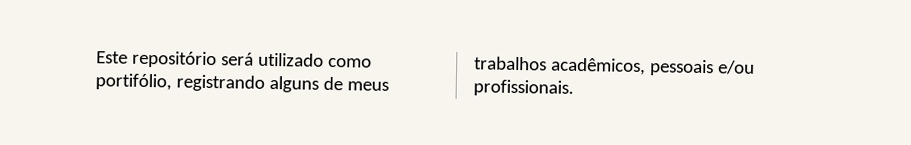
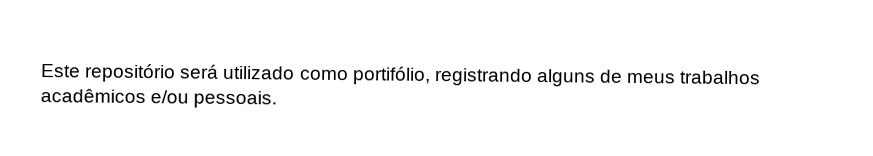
[549,57,755,77] [473,79,574,97] acadêmicos, pessoais e/ou profissionais. -> [40,87,278,109] acadêmicos e/ou pessoais.

